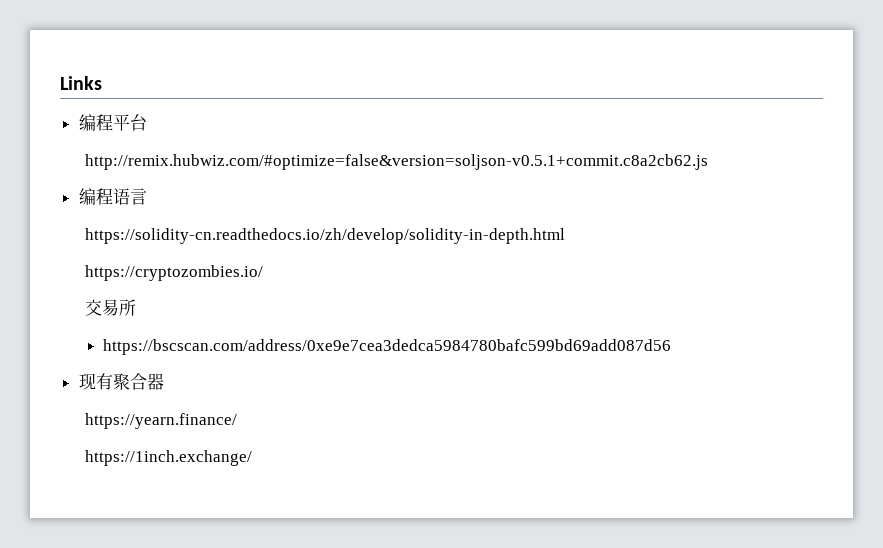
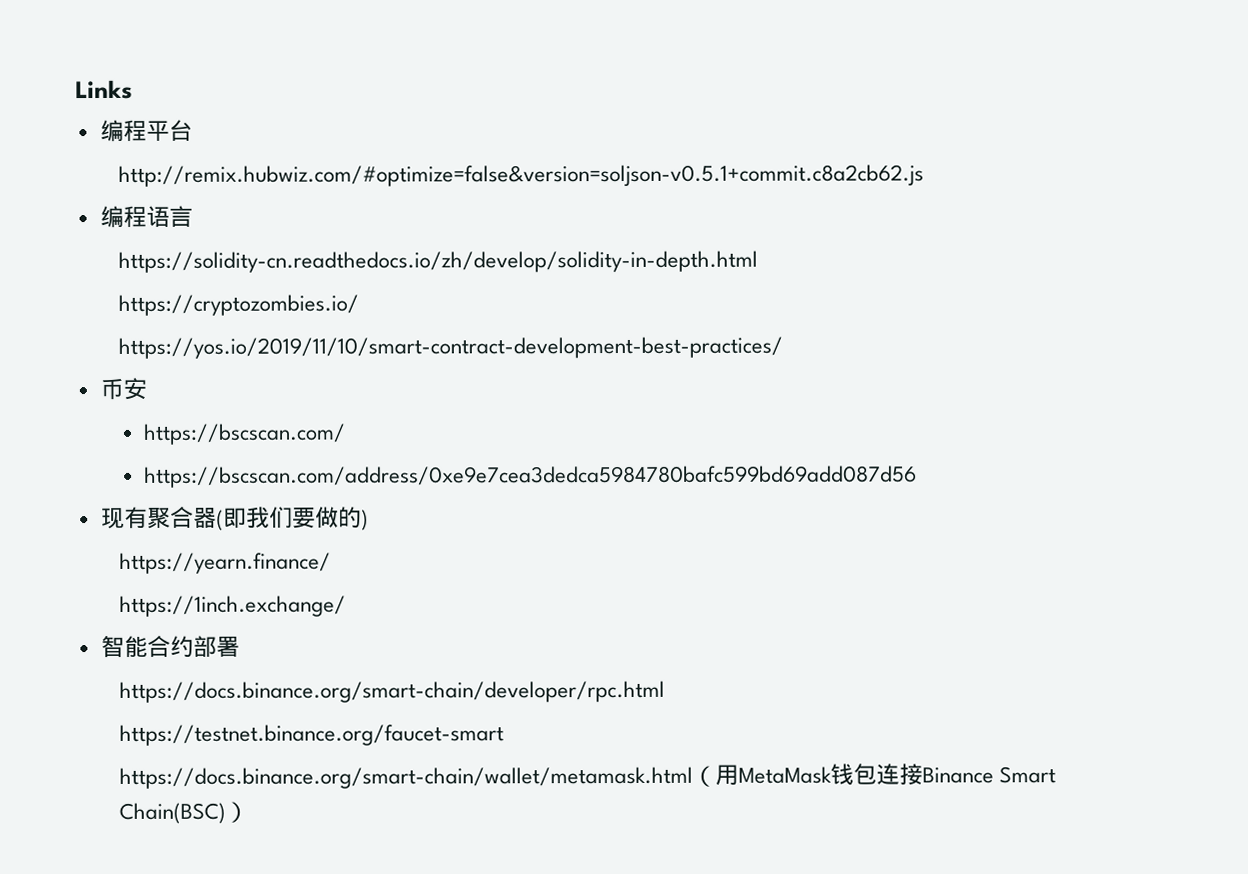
[84,299,136,316] 交易所 -> [118,336,784,359] [99,377,147,401] [143,423,347,445] https://yos.io/2019/11/10/smart-contract-development-best-practices/ // 币安 // https://bscscan.com/
[84,413,237,429] [84,450,252,466] // https://yearn.finance/ // https://1inch.exchange/ -> [215,506,369,531] [119,552,332,574] [119,595,347,617] [100,635,240,659] [119,680,666,703] [119,724,505,746] [119,763,1057,789] [119,801,250,824] (即我们要做的) // https://yearn.finance/ // https://1inch.exchange/ // 智能合约部署 // https://docs.binance.org/smart-chain/developer/rpc.html // https://testnet.binance.org/faucet-smart // https://docs.binance.org/smart-chain/wallet/metamask.html（用MetaMask钱包连接Binance Smart Chain(BSC)）

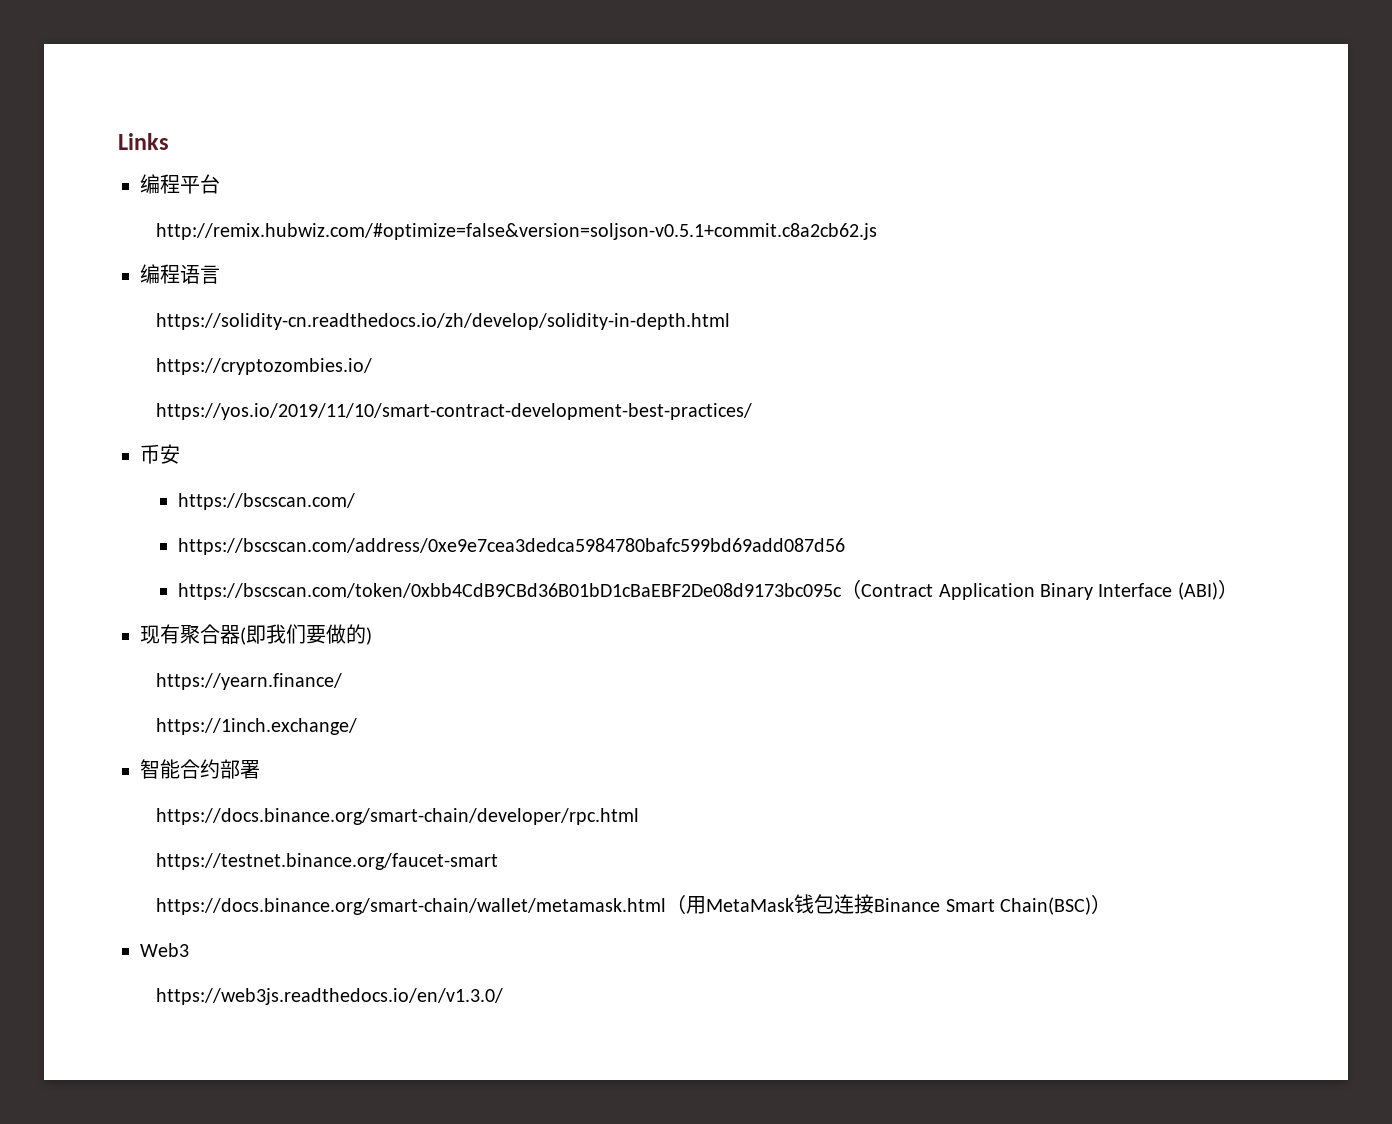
(918, 476) none -> [178,579,1238,600] // https://bscscan.com/token/0xbb4CdB9CBd36B01bD1cBaEBF2De08d9173bc095c（Contract Application Binary Interface (ABI)）
(250, 812) none -> [140,943,189,957] [156,988,504,1005] // Web3 // https://web3js.readthedocs.io/en/v1.3.0/

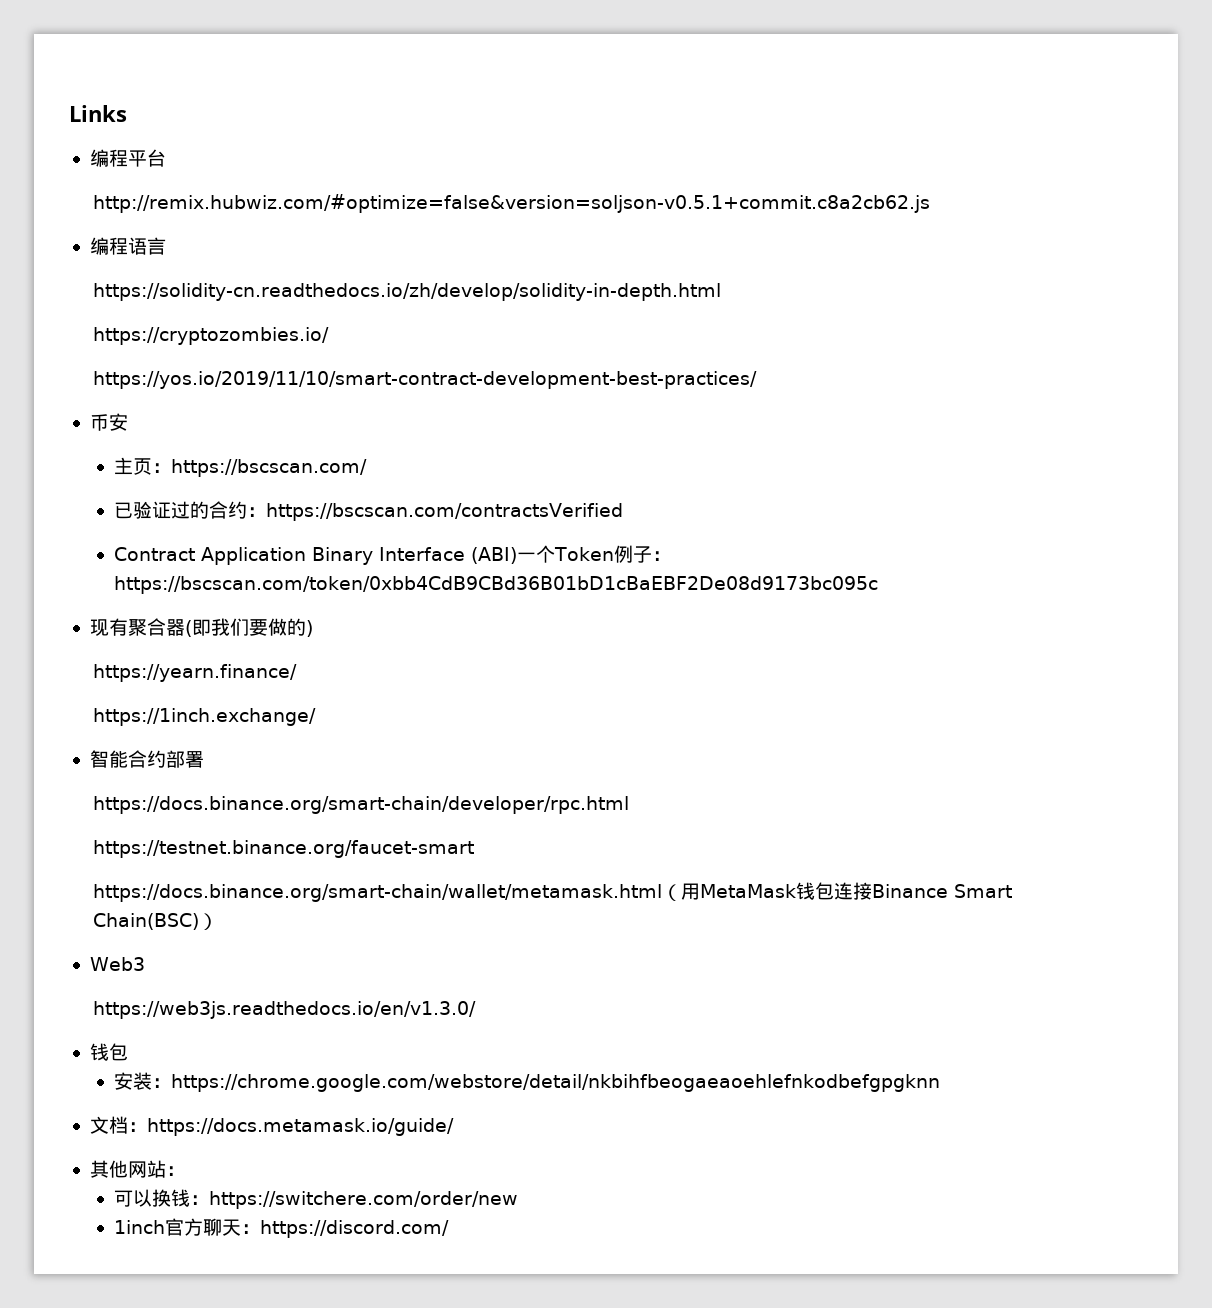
(180, 454) none -> [113,457,171,475] 主页：
[178,538,846,555] [178,579,862,600] https://bscscan.com/address/0xe9e7cea3dedca5984780bafc599bd69add087d56 // https://bscscan.com/token/0xbb4CdB9CBd36B01bD1cBaEBF2De08d9173bc095c（ -> [113,501,623,521] 已验证过的合约：https://bscscan.com/contractsVerified //
[1217,579,1238,599] ） -> [516,545,671,563] [113,576,878,594] 一个Token例子：https://bscscan.com/token/0xbb4CdB9CBd36B01bD1cBaEBF2De08d9173bc095c
(504, 996) none -> [89,1043,128,1061] [113,1072,940,1092] [89,1116,454,1136] [89,1160,185,1178] [113,1189,518,1209] [113,1218,449,1238] // 钱包 // 安装：https://chrome.google.com/webstore/detail/nkbihfbeogaeaoehlefnkodbefgpgknn // 文档：https://docs.metamask.io/guide/ // 其他网站： // 可以换钱：https://switchere.com/order/new // 1inch官方聊天：https://discord.com/

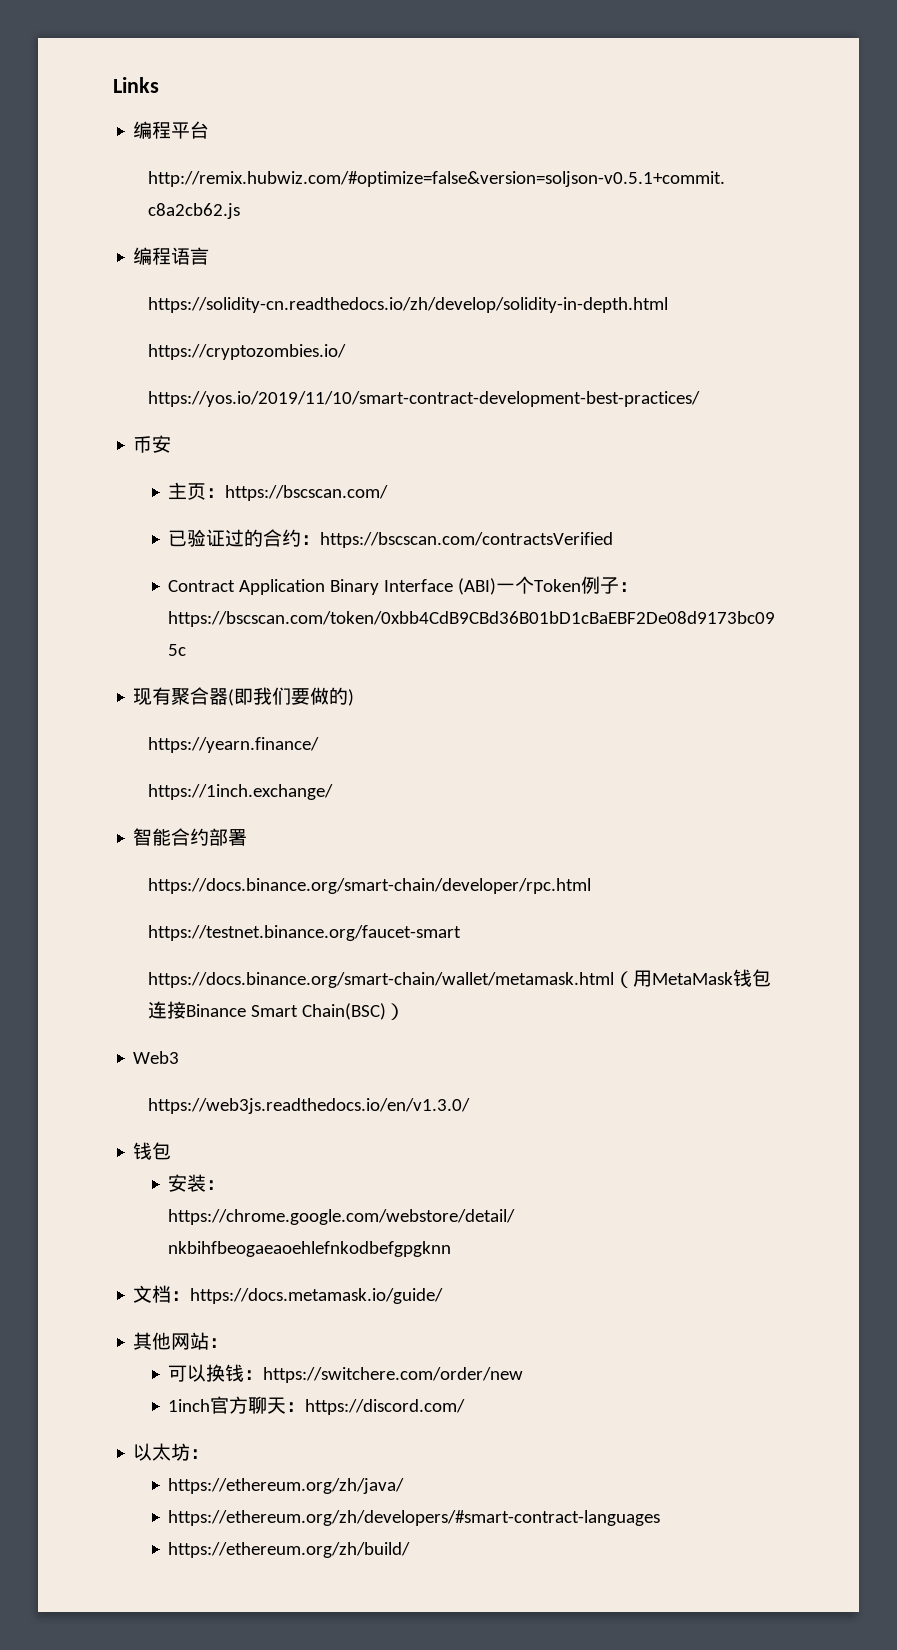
(449, 1229) none -> [133,1443,210,1461] [168,1478,405,1494] [168,1510,661,1526] [168,1542,411,1558] // 以太坊： // https://ethereum.org/zh/java/ // https://ethereum.org/zh/developers/#smart-contract-languages // https://ethereum.org/zh/build/

